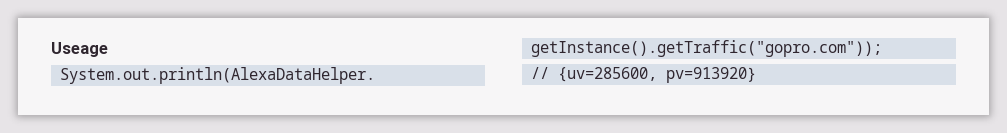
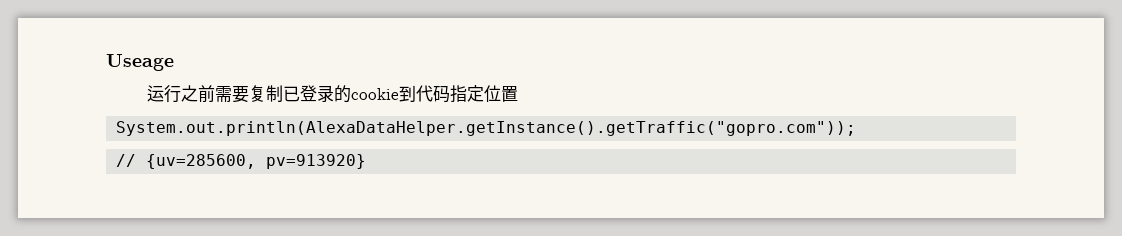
(108, 49) none -> [147,85,519,103] // 运行之前需要复制已登录的cookie到代码指定位置

